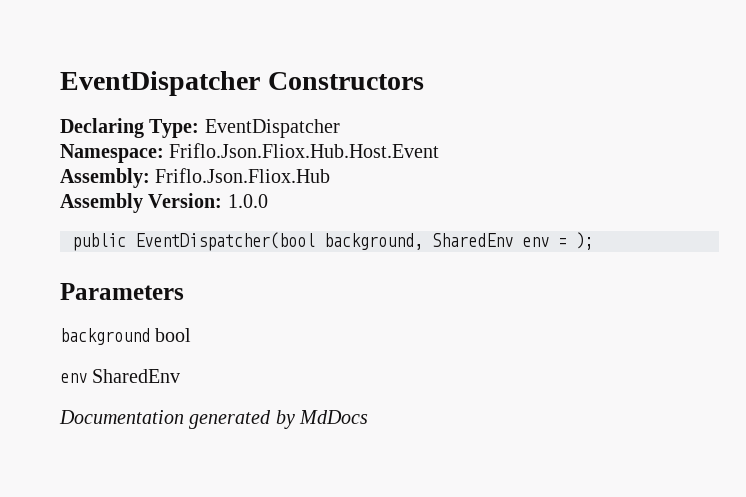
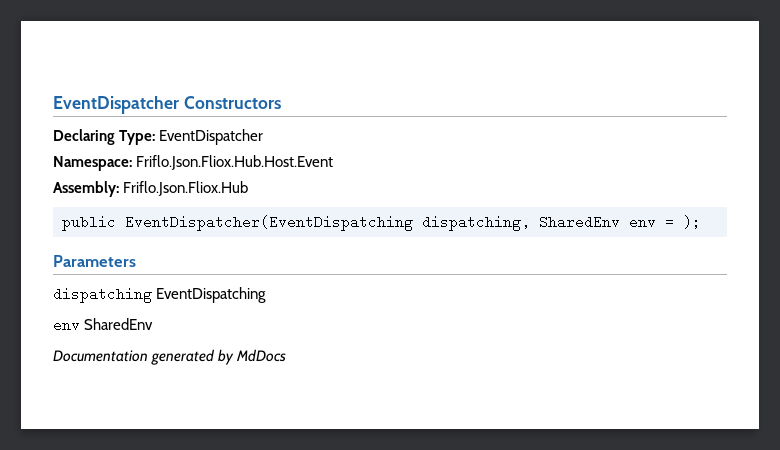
[60,193,268,213] // Assembly Version: 1.0.0 -> (249, 188) none
[135,232,423,251] EventDispatcher(bool background, -> [125,215,530,231] EventDispatcher(EventDispatching dispatching,
[60,328,192,345] background bool -> [53,287,267,303] dispatching EventDispatching

